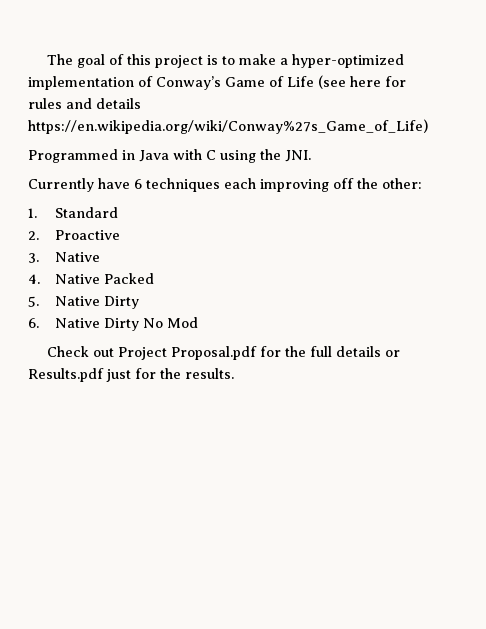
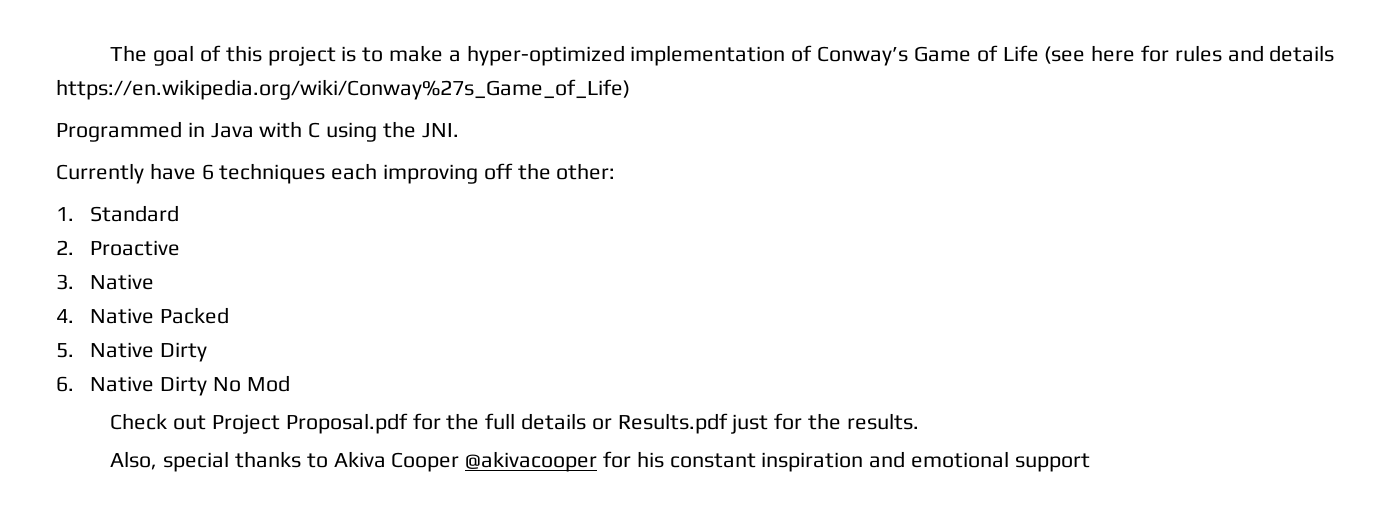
(234, 373) none -> [110,451,1090,472] // Also, special thanks to Akiva Cooper @akivacooper for his constant inspiration and emotional support

